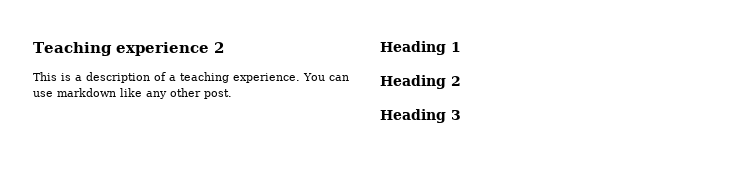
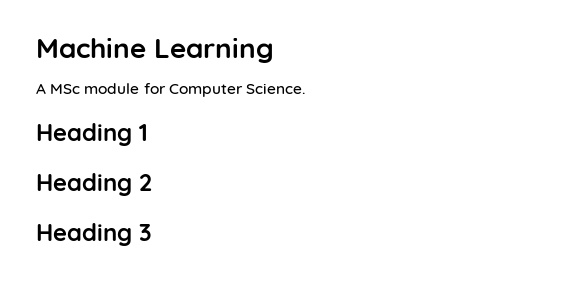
[33,42,224,56] [33,72,349,83] [33,88,232,99] Teaching experience 2 // This is a description of a teaching experience. You can use markdown like any other post. -> [36,37,274,63] [36,83,305,97] Machine Learning // A MSc module for Computer Science.

